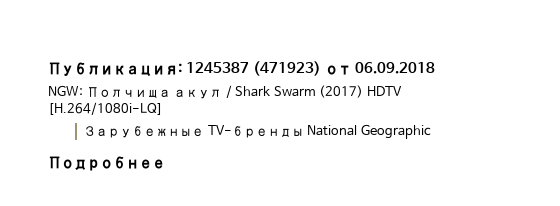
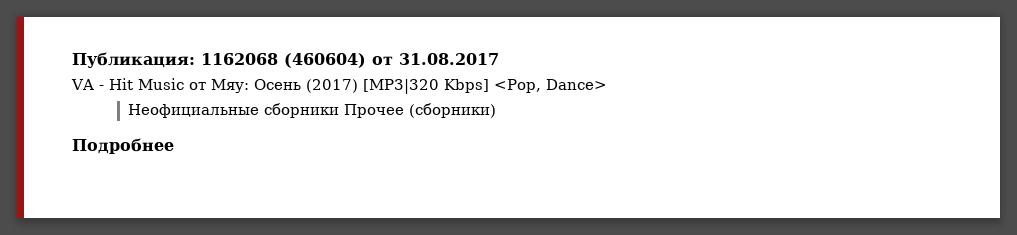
[186,61,436,76] [48,85,402,99] [48,102,163,115] [84,124,431,139] 1245387 (471923) от 06.09.2018 // NGW: Полчища акул / Shark Swarm (2017) HDTV [H.264/1080i-LQ] // Зарубежные TV-бренды National Geographic -> [201,53,499,68] [71,78,607,94] [127,103,496,118] 1162068 (460604) от 31.08.2017 // VA - Hit Music от Мяу: Осень (2017) [MP3|320 Kbps] <Pop, Dance> // Неофициальные сборники Прочее (сборники)

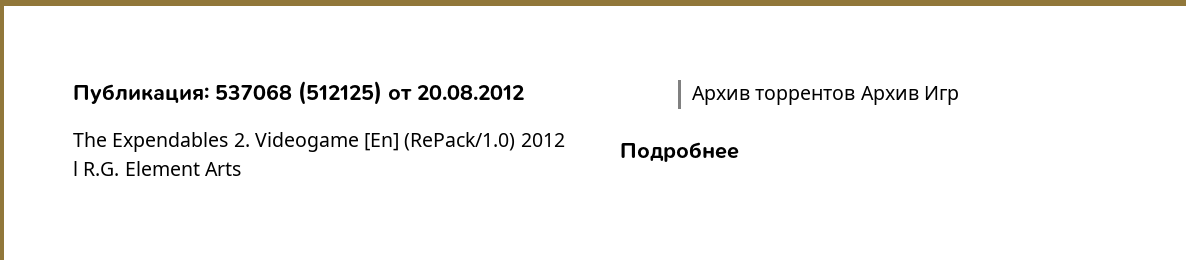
[201,53,499,68] [71,78,607,94] [127,103,496,118] 1162068 (460604) от 31.08.2017 // VA - Hit Music от Мяу: Осень (2017) [MP3|320 Kbps] <Pop, Dance> // Неофициальные сборники Прочее (сборники) -> [215,81,524,105] [73,132,565,152] [73,161,241,176] [692,86,959,105] 537068 (512125) от 20.08.2012 // The Expendables 2. Videogame [En] (RePack/1.0) 2012 l R.G. Element Arts // Архив торрентов Архив Игр

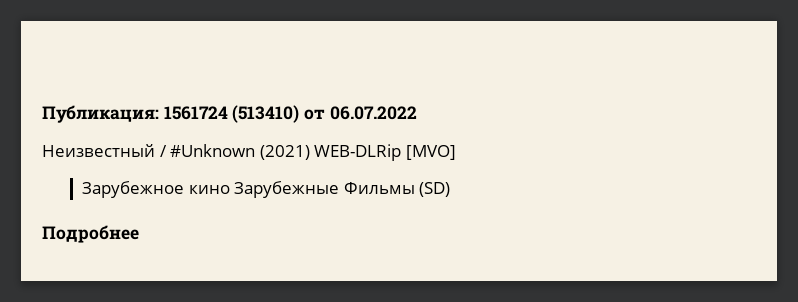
[215,81,524,105] [73,132,565,152] [73,161,241,176] [692,86,959,105] 537068 (512125) от 20.08.2012 // The Expendables 2. Videogame [En] (RePack/1.0) 2012 l R.G. Element Arts // Архив торрентов Архив Игр -> [163,105,417,123] [42,144,456,161] [81,181,451,198] 1561724 (513410) от 06.07.2022 // Неизвестный / #Unknown (2021) WEB-DLRip [MVO] // Зарубежное кино Зарубежные Фильмы (SD)

